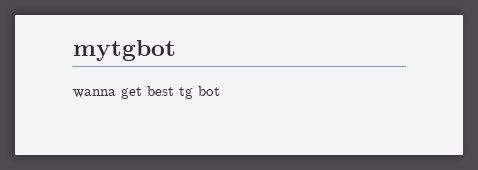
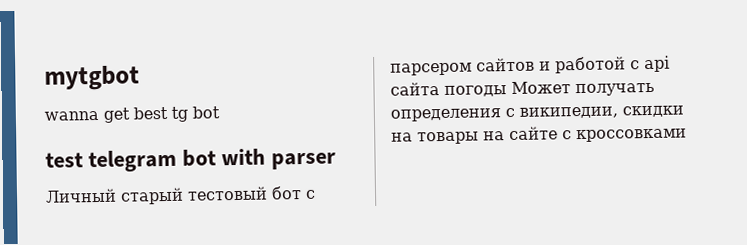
(220, 91) none -> [45,148,336,173] [45,186,316,205] [390,55,670,76] [390,81,655,97] [390,105,684,122] [391,126,687,145] // test telegram bot with parser // Личный старый тестовый бот с парсером сайтов и работой с api сайта погоды Может получать определения с википедии, скидки на товары на сайте с кроссовками

